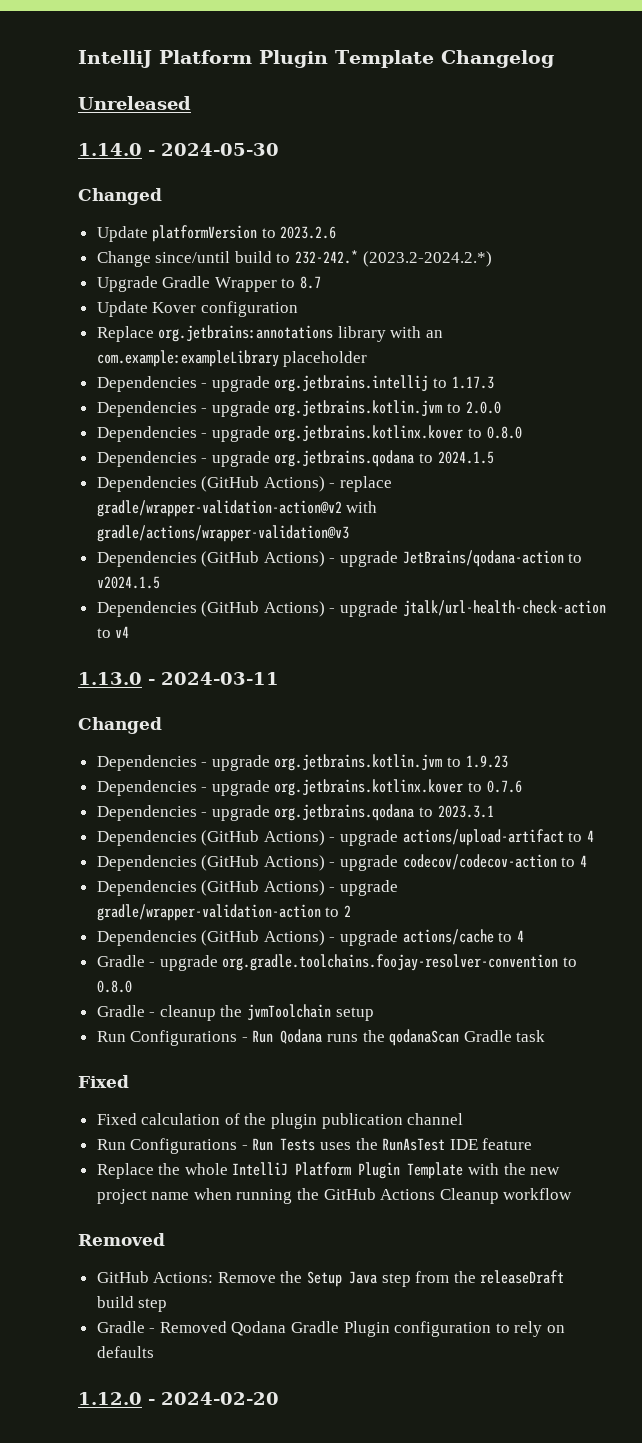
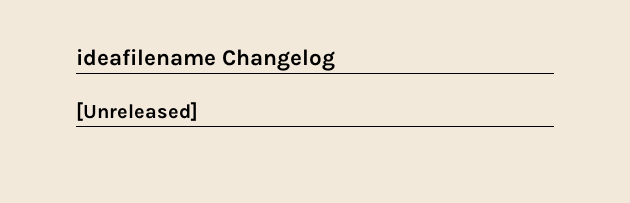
[78,50,554,68] [78,96,191,110] [78,143,279,156] [78,188,162,205] [96,225,337,242] [96,250,492,267] [96,276,322,292] [96,301,298,317] [96,325,444,342] [96,350,368,367] [96,375,494,392] [96,400,501,417] [96,425,522,442] [96,450,494,467] [96,476,393,492] [96,500,378,517] [96,525,349,542] [96,550,583,567] [96,576,160,589] [96,600,606,617] [96,626,130,638] [78,672,279,685] [78,717,162,734] [96,754,508,771] [96,779,522,796] [96,804,494,821] [96,829,594,846] [96,854,587,871] [96,880,399,896] [96,904,351,921] [96,929,524,946] [96,954,578,971] [96,980,132,993] [96,1004,374,1021] [96,1029,546,1046] [78,1075,129,1088] [96,1113,464,1129] [96,1138,533,1154] [96,1162,561,1179] [96,1188,573,1204] [78,1233,165,1246] [96,1270,565,1287] [96,1296,168,1312] [96,1321,566,1337] [96,1346,154,1358] [78,1392,279,1405] IntelliJ Platform Plugin Template Changelog // Unreleased // 1.14.0 - 2024-05-30 // Changed // Update platformVersion to 2023.2.6 // Change since/until build to 232-242.* (2023.2-2024.2.*) // Upgrade Gradle Wrapper to 8.7 // Update Kover configuration // Replace org.jetbrains:annotations library with an com.example:exampleLibrary placeholder // Dependencies - upgrade org.jetbrains.intellij to 1.17.3 // Dependencies - upgrade org.jetbrains.kotlin.jvm to 2.0.0 // Dependencies - upgrade org.jetbrains.kotlinx.kover to 0.8.0 // Dependencies - upgrade org.jetbrains.qodana to 2024.1.5 // Dependencies (GitHub Actions) - replace gradle/wrapper-validation-action@v2 with gradle/actions/wrapper-validation@v3 // Dependencies (GitHub Actions) - upgrade JetBrains/qodana-action to v2024.1.5 // Dependencies (GitHub Actions) - upgrade jtalk/url-health-check-action to v4 // 1.13.0 - 2024-03-11 // Changed // Dependencies - upgrade org.jetbrains.kotlin.jvm to 1.9.23 // Dependencies - upgrade org.jetbrains.kotlinx.kover to 0.7.6 // Dependencies - upgrade org.jetbrains.qodana to 2023.3.1 // Dependencies (GitHub Actions) - upgrade actions/upload-artifact to 4 // Dependencies (GitHub Actions) - upgrade codecov/codecov-action to 4 // Dependencies (GitHub Actions) - upgrade gradle/wrapper-validation-action to 2 // Dependencies (GitHub Actions) - upgrade actions/cache to 4 // Gradle - upgrade org.gradle.toolchains.foojay-resolver-convention to 0.8.0 // Gradle - cleanup the jvmToolchain setup // Run Configurations - Run Qodana runs the qodanaScan Gradle task // Fixed // Fixed calculation of the plugin publication channel // Run Configurations - Run Tests uses the RunAsTest IDE feature // Replace the whole IntelliJ Platform Plugin Template with the new project name when running the GitHub Actions Cleanup workflow // Removed // GitHub Actions: Remove the Setup Java step from the releaseDraft build step // Gradle - Removed Qodana Gradle Plugin configuration to rely on defaults // 1.12.0 - 2024-02-20 -> [76,49,336,71] [76,102,198,121] ideafilename Changelog // [Unreleased]

